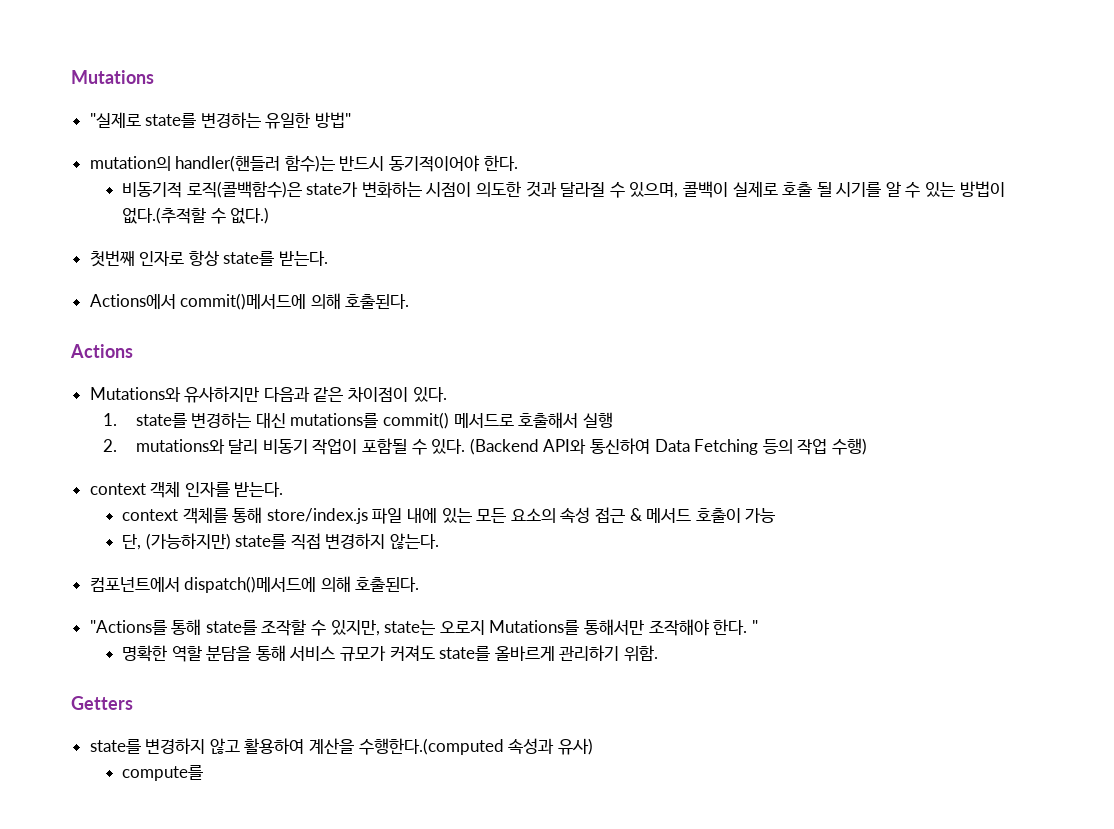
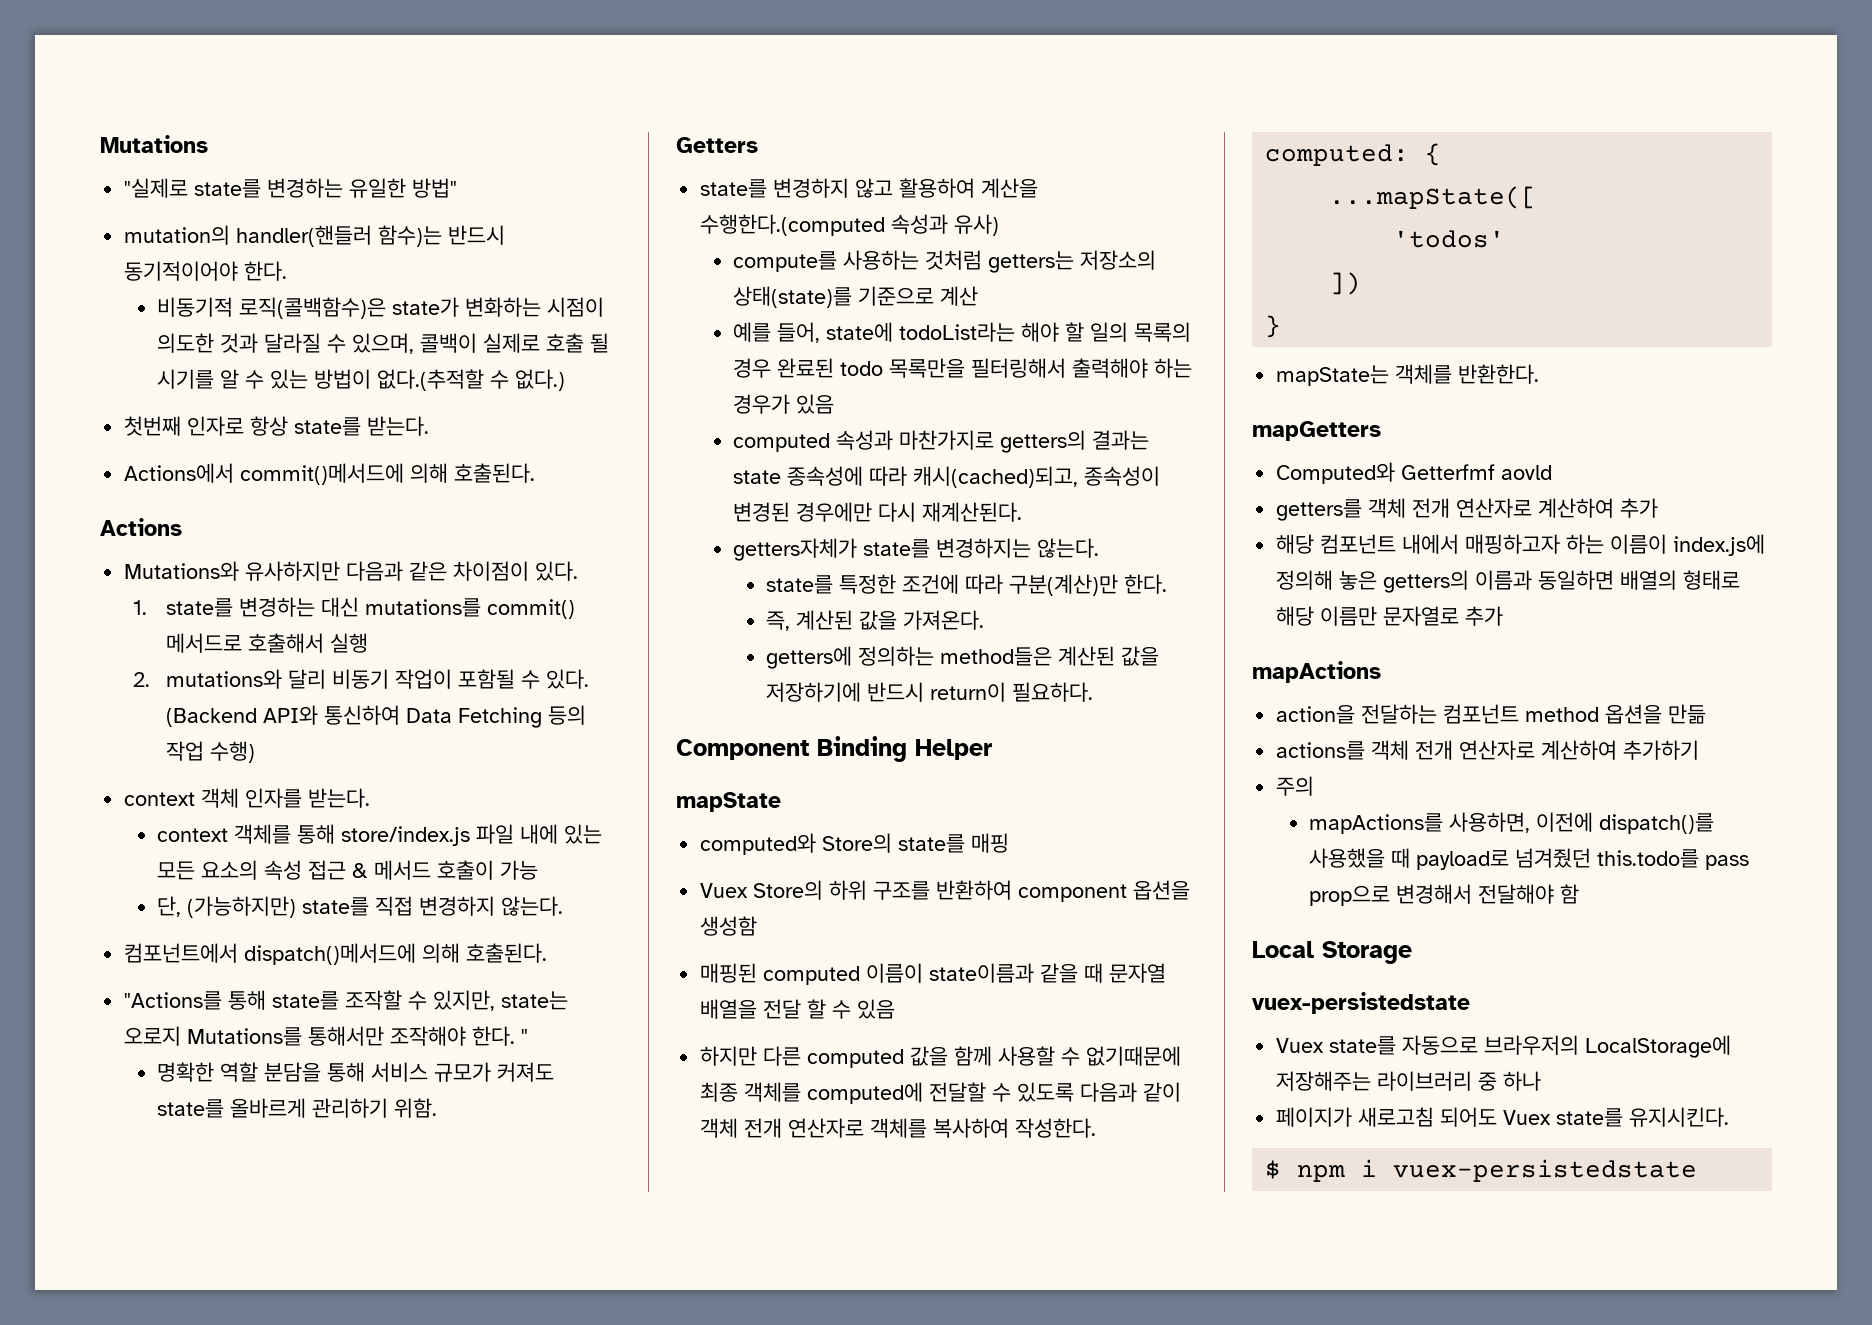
(204, 773) none -> [843,250,1157,273] [733,286,979,308] [733,322,1192,343] [733,358,1193,378] [733,394,835,414] [733,430,1150,453] [733,466,1161,488] [733,502,1023,522] [733,538,1100,561] [766,574,1168,596] [766,610,985,631] [766,646,1160,669] [766,682,1094,702] [676,736,992,762] [676,792,781,812] [700,833,1010,855] [700,880,1191,902] [700,916,758,936] [700,963,1167,985] [700,999,896,1019] [700,1046,1182,1068] [700,1082,1182,1104] [700,1118,1097,1138] [1265,143,1442,166] [1329,186,1538,209] [1393,230,1506,248] [1329,272,1362,295] [1265,315,1282,338] [1276,364,1540,386] [1252,421,1381,441] [1276,462,1553,484] [1276,498,1659,521] [1276,534,1766,556] [1276,570,1741,593] [1276,606,1504,626] [1252,661,1381,683] [1276,704,1707,724] [1276,740,1700,760] [1276,776,1315,796] [1309,812,1715,834] [1309,848,1750,870] [1309,884,1580,906] [1252,941,1412,964] [1252,992,1470,1014] [1276,1035,1732,1058] [1276,1071,1542,1091] [1276,1107,1730,1127] [1265,1159,1698,1182] 사용하는 것처럼 getters는 저장소의 상태(state)를 기준으로 계산 // 예를 들어, state에 todoList라는 해야 할 일의 목록의 경우 완료된 todo 목록만을 필터링해서 출력해야 하는 경우가 있음 // computed 속성과 마찬가지로 getters의 결과는 state 종속성에 따라 캐시(cached)되고, 종속성이 변경된 경우에만 다시 재계산된다. // getters자체가 state를 변경하지는 않는다. // state를 특정한 조건에 따라 구분(계산)만 한다. // 즉, 계산된 값을 가져온다. // getters에 정의하는 method들은 계산된 값을 저장하기에 반드시 return이 필요하다. // Component Binding Helper // mapState // computed와 Store의 state를 매핑 // Vuex Store의 하위 구조를 반환하여 component 옵션을 생성함 // 매핑된 computed 이름이 state이름과 같을 때 문자열 배열을 전달 할 수 있음 // 하지만 다른 computed 값을 함께 사용할 수 없기때문에 최종 객체를 computed에 전달할 수 있도록 다음과 같이 객체 전개 연산자로 객체를 복사하여 작성한다. // computed: { // ...mapState([ // 'todos' // ]) // } // mapState는 객체를 반환한다. // mapGetters // Computed와 Getterfmf aovld // getters를 객체 전개 연산자로 계산하여 추가 // 해당 컴포넌트 내에서 매핑하고자 하는 이름이 index.js에 정의해 놓은 getters의 이름과 동일하면 배열의 형태로 해당 이름만 문자열로 추가 // mapActions // action을 전달하는 컴포넌트 method 옵션을 만듦 // actions를 객체 전개 연산자로 계산하여 추가하기 // 주의 // mapActions를 사용하면, 이전에 dispatch()를 사용했을 때 payload로 넘겨줬던 this.todo를 pass prop으로 변경해서 전달해야 함 // Local Storage // vuex-persistedstate // Vuex state를 자동으로 브라우저의 LocalStorage에 저장해주는 라이브러리 중 하나 // 페이지가 새로고침 되어도 Vuex state를 유지시킨다. // $ npm i vuex-persistedstate

